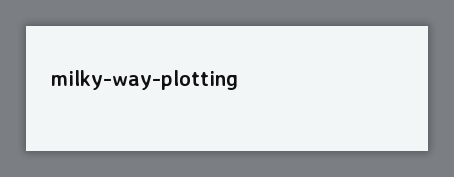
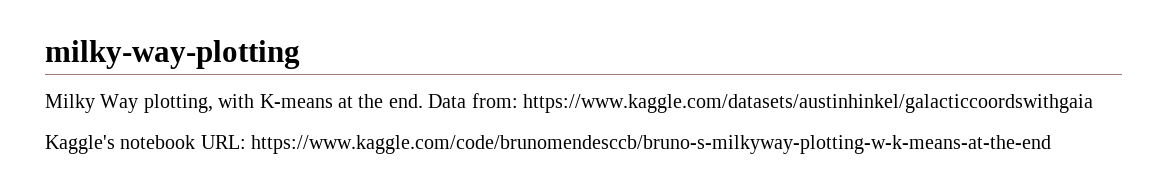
(238, 80) none -> [45,93,1093,113] [45,135,1052,154] // Milky Way plotting, with K-means at the end. Data from: https://www.kaggle.com/datasets/austinhinkel/galacticcoordswithgaia // Kaggle's notebook URL: https://www.kaggle.com/code/brunomendesccb/bruno-s-milkyway-plotting-w-k-means-at-the-end

